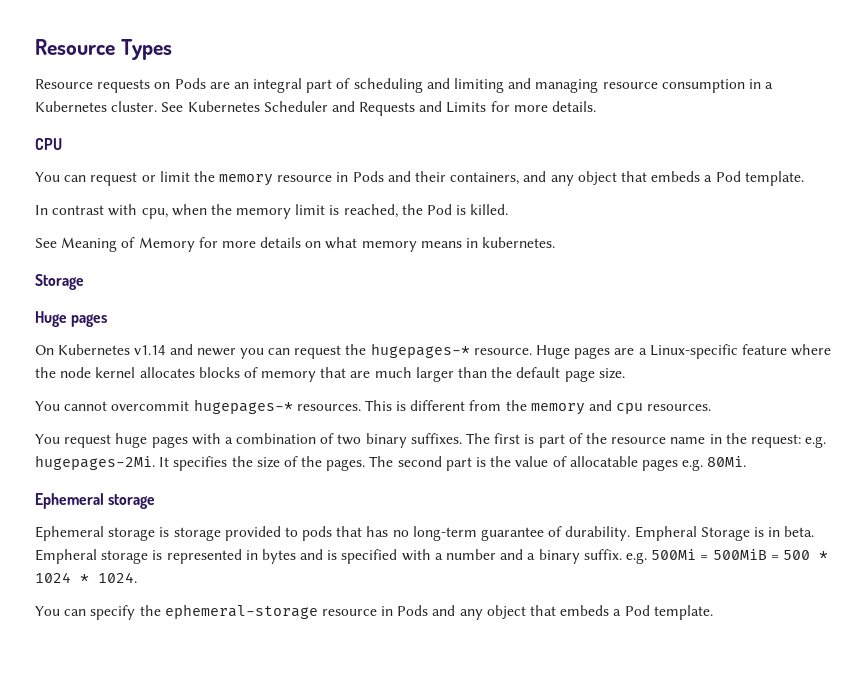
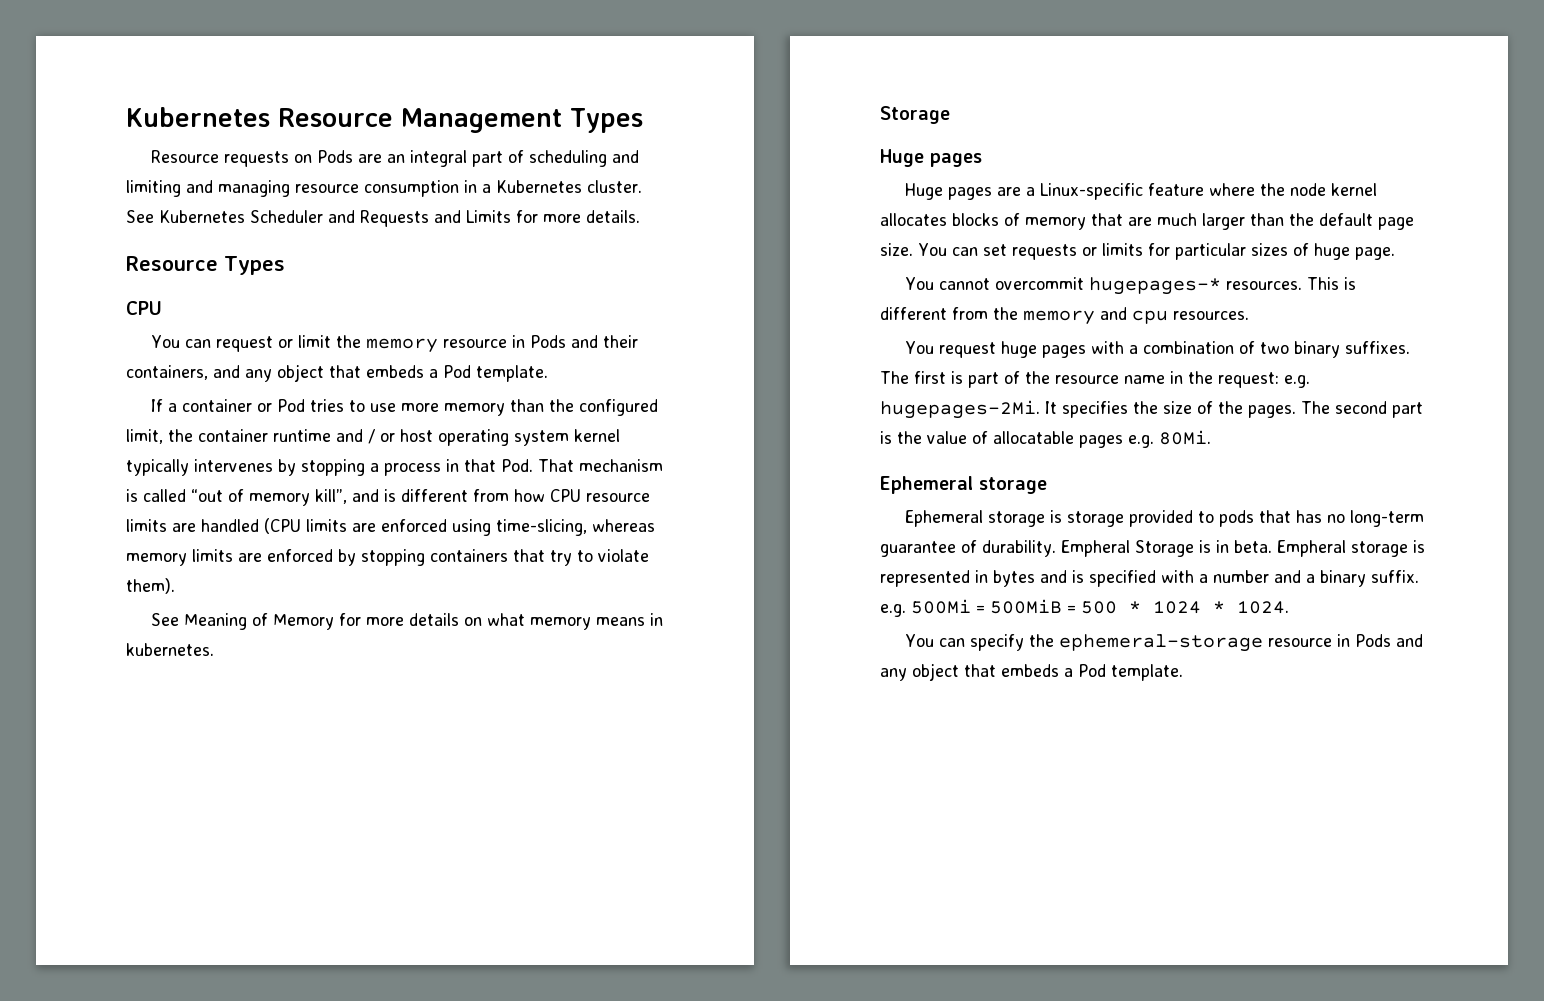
[35,39,115,55] Resource -> [126,107,562,133] Kubernetes Resource Management
(597, 106) none -> [126,256,285,275] // Resource Types
[35,204,509,219] In contrast with cpu, when the memory limit is reached, the Pod is killed. -> [151,399,659,416] [126,429,620,446] [126,459,663,476] [126,489,650,506] [126,518,655,536] [126,549,649,566] [126,578,175,594] If a container or Pod tries to use more memory than the configured limit, the container runtime and / or host operating system kernel typically intervenes by stopping a process in that Pod. That mechanism is called “out of memory kill”, and is different from how CPU resource limits are handled (CPU limits are enforced using time-slicing, whereas memory limits are enforced by stopping containers that try to violate them).
[35,343,532,359] On Kubernetes v1.14 and newer you can request the hugepages-* resource. -> (982, 160) none
(625, 373) none -> [918,243,1395,260] You can set requests or limits for particular sizes of huge page.

